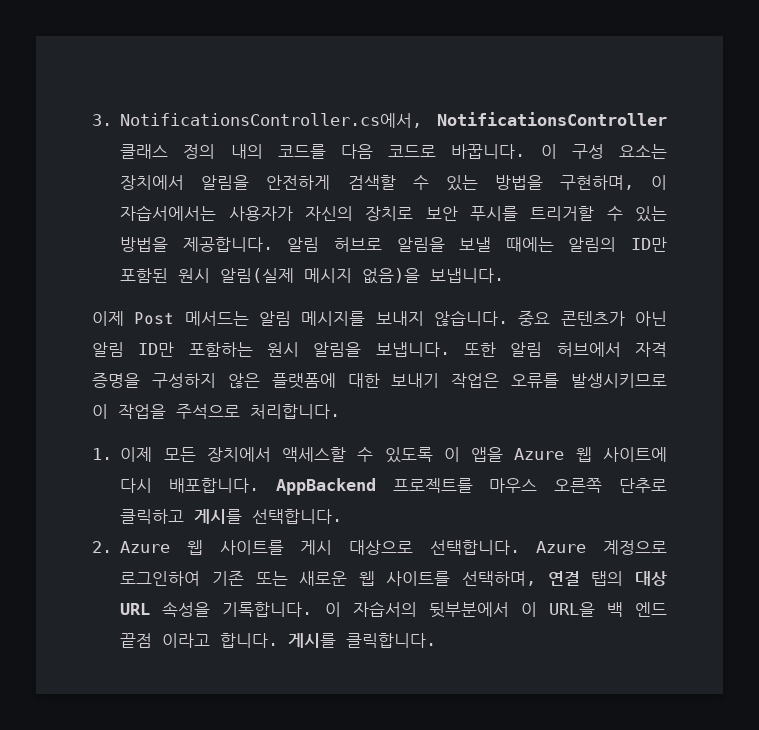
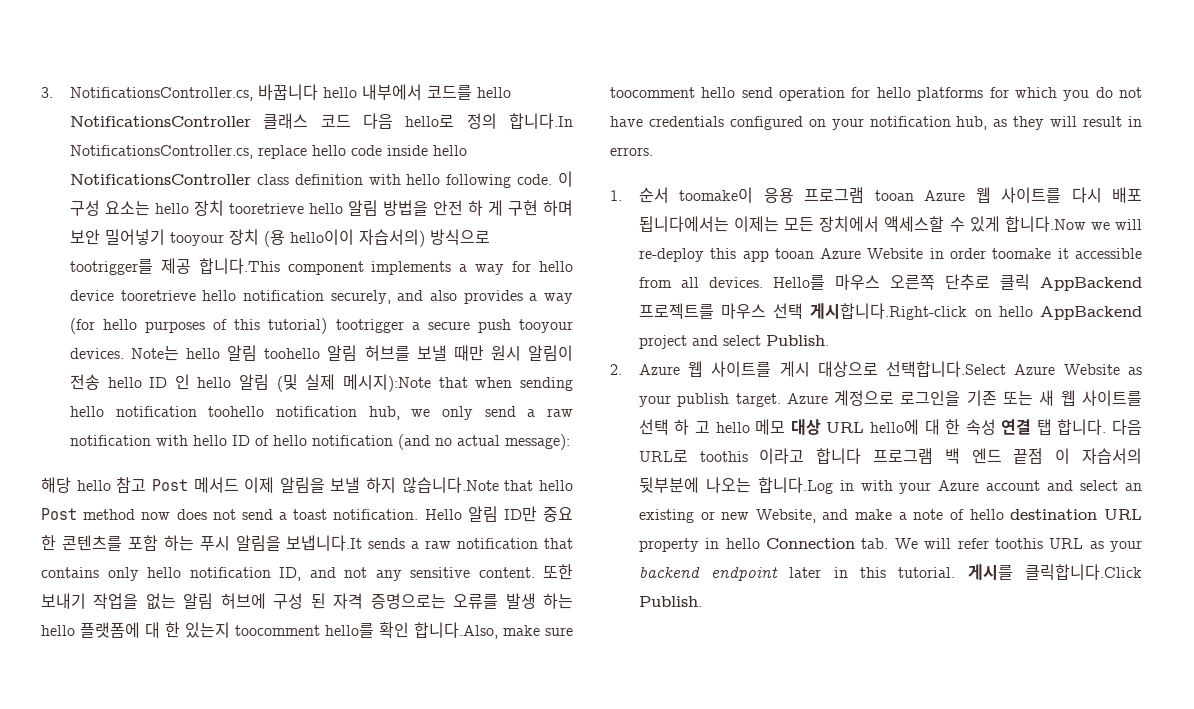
[120,112,667,128] [120,144,668,159] [120,175,667,191] [120,205,667,222] [120,237,667,252] [120,268,505,284] [92,310,667,326] [92,342,667,357] [92,373,667,389] [92,404,340,419] [92,447,667,463] [120,478,668,495] [120,509,343,524] NotificationsController.cs에서, NotificationsController 클래스 정의 내의 코드를 다음 코드로 바꿉니다. 이 구성 요소는 장치에서 알림을 안전하게 검색할 수 있는 방법을 구현하며, 이 자습서에서는 사용자가 자신의 장치로 보안 푸시를 트리거할 수 있는 방법을 제공합니다. 알림 허브로 알림을 보낼 때에는 알림의 ID만 포함된 원시 알림(실제 메시지 없음)을 보냅니다. // 이제 Post 메서드는 알림 메시지를 보내지 않습니다. 중요 콘텐츠가 아닌 알림 ID만 포함하는 원시 알림을 보냅니다. 또한 알림 허브에서 자격 증명을 구성하지 않은 플랫폼에 대한 보내기 작업은 오류를 발생시키므로 이 작업을 주석으로 처리합니다. // 1. 이제 모든 장치에서 액세스할 수 있도록 이 앱을 Azure 웹 사이트에 다시 배포합니다. AppBackend 프로젝트를 마우스 오른쪽 단추로 클릭하고 게시를 선택합니다. -> [69,84,511,101] [69,113,573,129] [69,145,467,159] [69,171,573,188] [69,200,573,216] [69,229,490,247] [69,258,573,275] [69,290,573,304] [69,318,573,334] [69,345,573,361] [69,374,573,392] [69,406,573,420] [69,434,570,450] [41,477,573,493] [41,506,573,522] [41,535,574,551] [41,564,573,581] [41,593,573,610] [41,622,573,639] [610,87,1142,101] [610,116,1142,130] [610,147,653,156] [610,187,1142,203] [638,216,1142,232] [638,248,1142,262] [638,274,1142,291] [638,303,1142,320] [638,335,829,349] NotificationsController.cs, 바꿉니다 hello 내부에서 코드를 hello NotificationsController 클래스 코드 다음 hello로 정의 합니다.In NotificationsController.cs, replace hello code inside hello NotificationsController class definition with hello following code. 이 구성 요소는 hello 장치 tooretrieve hello 알림 방법을 안전 하 게 구현 하며 보안 밀어넣기 tooyour 장치 (용 hello이이 자습서의) 방식으로 tootrigger를 제공 합니다.This component implements a way for hello device tooretrieve hello notification securely, and also provides a way (for hello purposes of this tutorial) tootrigger a secure push tooyour devices. Note는 hello 알림 toohello 알림 허브를 보낼 때만 원시 알림이 전송 hello ID 인 hello 알림 (및 실제 메시지):Note that when sending hello notification toohello notification hub, we only send a raw notification with hello ID of hello notification (and no actual message): // 해당 hello 참고 Post 메서드 이제 알림을 보낼 하지 않습니다.Note that hello Post method now does not send a toast notification. Hello 알림 ID만 중요 한 콘텐츠를 포함 하는 푸시 알림을 보냅니다.It sends a raw notification that contains only hello notification ID, and not any sensitive content. 또한 보내기 작업을 없는 알림 허브에 구성 된 자격 증명으로는 오류를 발생 하는 hello 플랫폼에 대 한 있는지 toocomment hello를 확인 합니다.Also, make sure toocomment hello send operation for hello platforms for which you do not have credentials configured on your notification hub, as they will result in errors. // 1. 순서 toomake이 응용 프로그램 tooan Azure 웹 사이트를 다시 배포 됩니다에서는 이제는 모든 장치에서 액세스할 수 있게 합니다.Now we will re-deploy this app tooan Azure Website in order toomake it accessible from all devices. Hello를 마우스 오른쪽 단추로 클릭 AppBackend 프로젝트를 마우스 선택 게시합니다.Right-click on hello AppBackend project and select Publish.
[429,540,520,555] 선택합니다. -> [886,361,1142,377] [638,393,781,407] 선택합니다.Select Azure Website as your publish target.
[120,571,201,586] 로그인하여 -> [900,390,961,406] 로그인을
[299,571,668,586] [120,601,667,618] [120,633,437,648] 새로운 웹 사이트를 선택하며, 연결 탭의 대상 URL 속성을 기록합니다. 이 자습서의 뒷부분에서 이 URL을 백 엔드 끝점 이라고 합니다. 게시를 클릭합니다. -> [1039,390,1142,406] [638,419,1142,435] [638,448,1142,464] [638,477,1142,494] [638,509,1142,523] [638,538,1143,552] [638,564,1142,581] [638,596,702,607] 새 웹 사이트를 선택 하 고 hello 메모 대상 URL hello에 대 한 속성 연결 탭 합니다. 다음 URL로 toothis 이라고 합니다 프로그램 백 엔드 끝점 이 자습서의 뒷부분에 나오는 합니다.Log in with your Azure account and select an existing or new Website, and make a note of hello destination URL property in hello Connection tab. We will refer toothis URL as your backend endpoint later in this tutorial. 게시를 클릭합니다.Click Publish.

